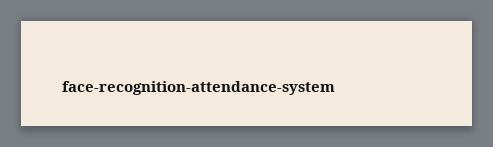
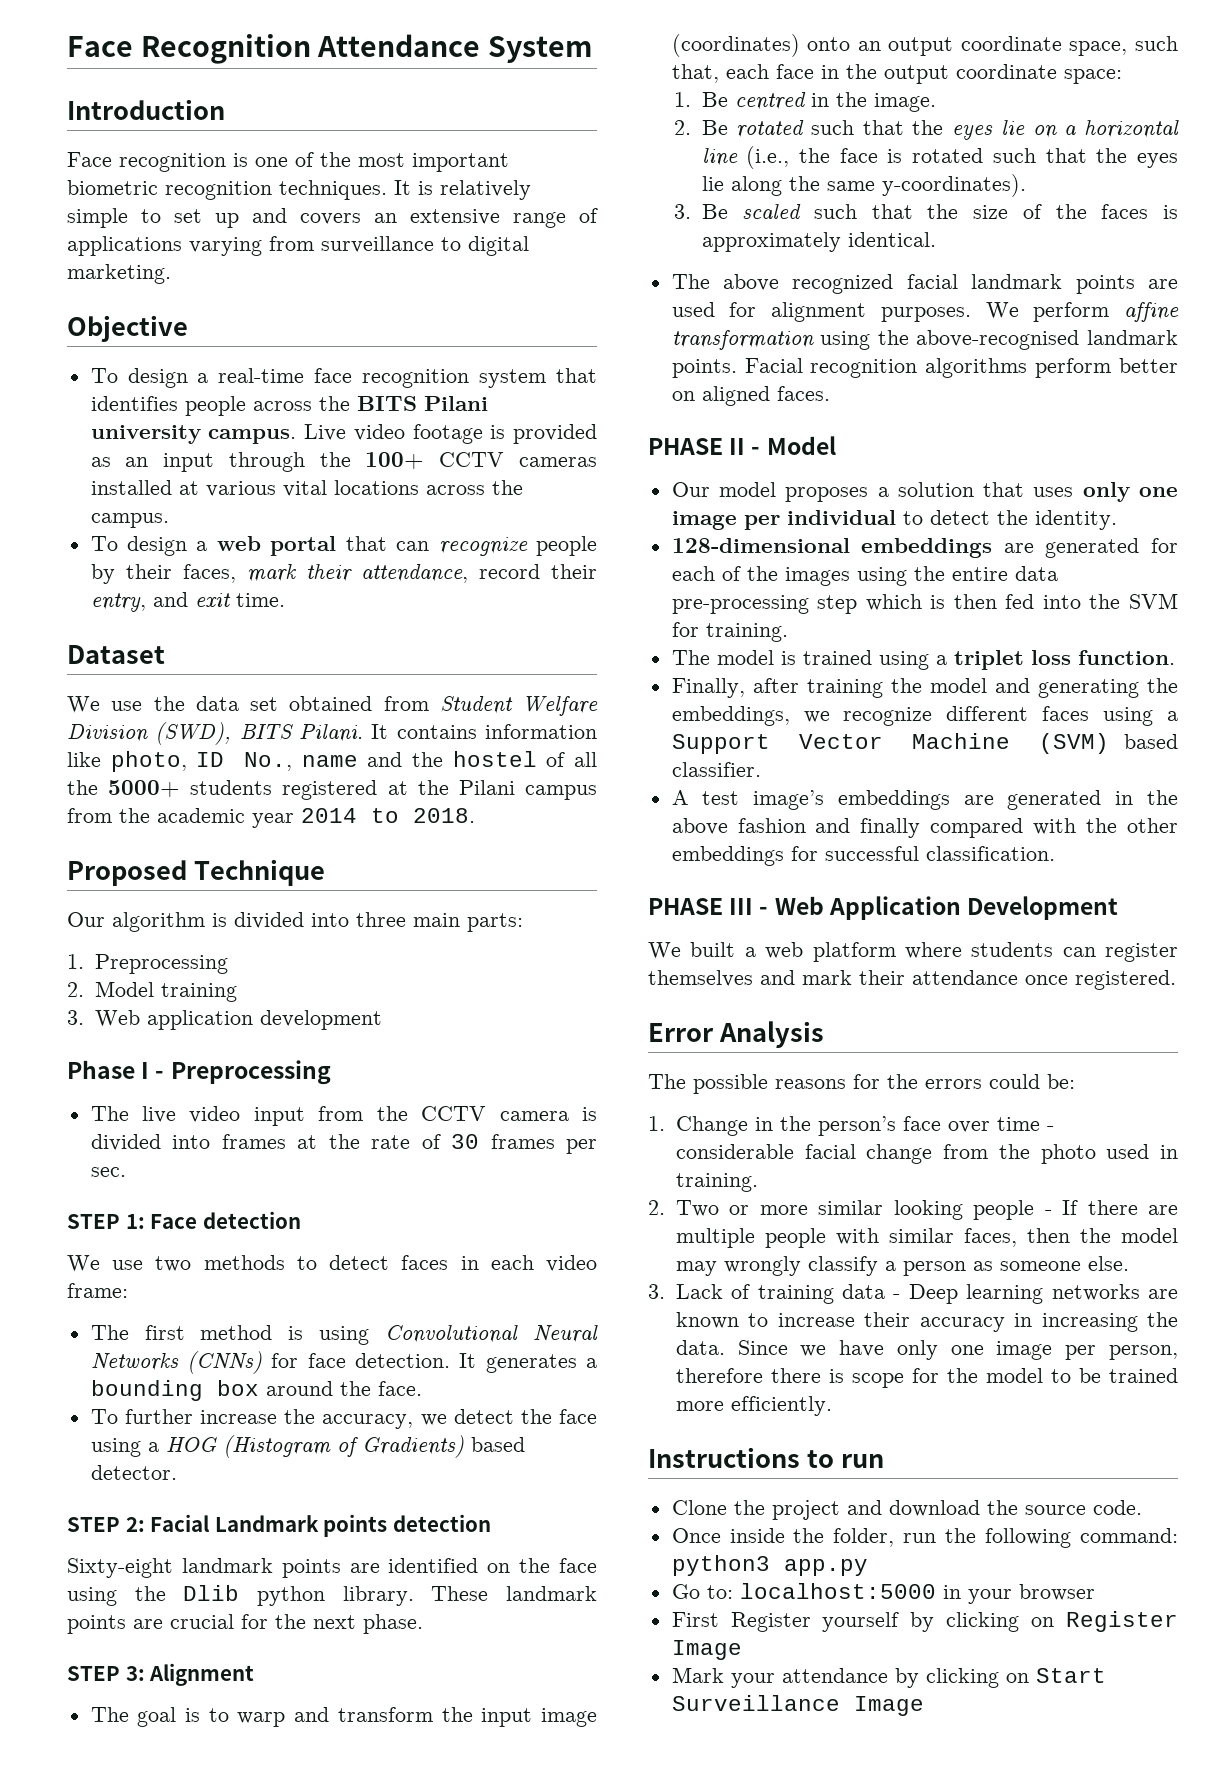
[62,81,335,95] face-recognition-attendance-system -> [67,34,593,64] [67,99,225,120] [67,152,509,172] [67,180,531,200] [67,208,598,228] [67,236,529,256] [67,264,171,284] [67,315,188,342] [90,368,597,388] [90,396,488,416] [90,424,598,444] [90,452,597,472] [90,480,523,497] [90,513,169,528] [90,536,597,556] [90,564,597,584] [90,592,285,612] [67,645,165,664] [67,696,598,716] [67,722,597,745] [67,751,597,772] [67,780,598,800] [67,808,475,828] [67,859,325,886] [67,912,523,932] [67,954,228,974] [67,981,237,1002] [67,1010,382,1030] [67,1060,331,1085] [90,1106,597,1126] [90,1134,598,1154] [90,1167,126,1177] [67,1211,301,1229] [67,1255,597,1272] [67,1283,128,1298] [90,1325,598,1345] [90,1351,597,1374] [90,1380,422,1401] [90,1409,597,1429] [90,1435,525,1458] [90,1465,177,1480] [67,1514,491,1537] [67,1558,597,1578] [67,1585,597,1606] [67,1614,423,1634] [67,1663,255,1686] [90,1707,598,1727] [671,34,1178,57] [671,64,1122,84] [673,92,936,112] [673,120,1179,140] [701,146,1178,169] [701,174,1026,197] [673,204,1178,220] [701,232,936,252] [671,274,1178,294] [671,302,1179,322] [671,330,1178,350] [671,358,1178,378] [671,386,830,406] [648,436,836,455] [671,482,1178,502] [671,510,1117,530] [671,538,1178,558] [671,566,1058,586] [671,593,1178,614] [671,622,788,642] [671,650,1175,670] [671,678,1178,698] [671,706,1178,726] [671,733,1178,754] [671,762,761,777] [671,790,1178,810] [671,818,1178,838] [671,846,1055,866] [648,896,1119,920] [648,942,1178,962] [648,970,1176,990] [648,1021,824,1048] [648,1074,1075,1094] [648,1116,1054,1136] [675,1144,1178,1164] [675,1173,758,1192] [648,1200,1178,1220] [675,1228,1178,1248] [675,1256,1129,1276] [648,1284,1178,1304] [675,1312,1178,1332] [675,1340,1178,1360] [675,1368,1178,1388] [675,1396,832,1416] [648,1447,884,1468] [671,1500,1142,1520] [671,1528,1178,1548] [671,1555,868,1576] [671,1583,1095,1604] [671,1611,1178,1632] [671,1640,742,1660] [671,1667,1106,1688] [671,1695,924,1716] Face Recognition Attendance System // Introduction // Face recognition is one of the most important biometric recognition techniques. It is relatively simple to set up and covers an extensive range of applications varying from surveillance to digital marketing. // Objective // To design a real-time face recognition system that identifies people across the BITS Pilani university campus. Live video footage is provided as an input through the 100+ CCTV cameras installed at various vital locations across the campus. // To design a web portal that can recognize people by their faces, mark their attendance, record their entry, and exit time. // Dataset // We use the data set obtained from Student Welfare Division (SWD), BITS Pilani. It contains information like photo, ID No., name and the hostel of all the 5000+ students registered at the Pilani campus from the academic year 2014 to 2018. // Proposed Technique // Our algorithm is divided into three main parts: // 1. Preprocessing // 2. Model training // 3. Web application development // Phase I - Preprocessing // The live video input from the CCTV camera is divided into frames at the rate of 30 frames per sec. // STEP 1: Face detection // We use two methods to detect faces in each video frame: // The first method is using Convolutional Neural Networks (CNNs) for face detection. It generates a bounding box around the face. // To further increase the accuracy, we detect the face using a HOG (Histogram of Gradients) based detector. // STEP 2: Facial Landmark points detection // Sixty-eight landmark points are identified on the face using the Dlib python library. These landmark points are crucial for the next phase. // STEP 3: Alignment // The goal is to warp and transform the input image (coordinates) onto an output coordinate space, such that, each face in the output coordinate space: // 1. Be centred in the image. // 2. Be rotated such that the eyes lie on a horizontal line (i.e., the face is rotated such that the eyes lie along the same y-coordinates). // 3. Be scaled such that the size of the faces is approximately identical. // The above recognized facial landmark points are used for alignment purposes. We perform affine transformation using the above-recognised landmark points. Facial recognition algorithms perform better on aligned faces. // PHASE II - Model // Our model proposes a solution that uses only one image per individual to detect the identity. // 128-dimensional embeddings are generated for each of the images using the entire data pre-processing step which is then fed into the SVM for training. // The model is trained using a triplet loss function. // Finally, after training the model and generating the embeddings, we recognize different faces using a Support Vector Machine (SVM) based classifier. // A test image’s embeddings are generated in the above fashion and finally compared with the other embeddings for successful classification. // PHASE III - Web Application Development // We built a web platform where students can register themselves and mark their attendance once registered. // Error Analysis // The possible reasons for the errors could be: // 1. Change in the person’s face over time - considerable facial change from the photo used in training. // 2. Two or more similar looking people - If there are multiple people with similar faces, then the model may wrongly classify a person as someone else. // 3. Lack of training data - Deep learning networks are known to increase their accuracy in increasing the data. Since we have only one image per person, therefore there is scope for the model to be trained more efficiently. // Instructions to run // Clone the project and download the source code. // Once inside the folder, run the following command: python3 app.py // Go to: localhost:5000 in your browser // First Register yourself by clicking on Register Image // Mark your attendance by clicking on Start Surveillance Image

